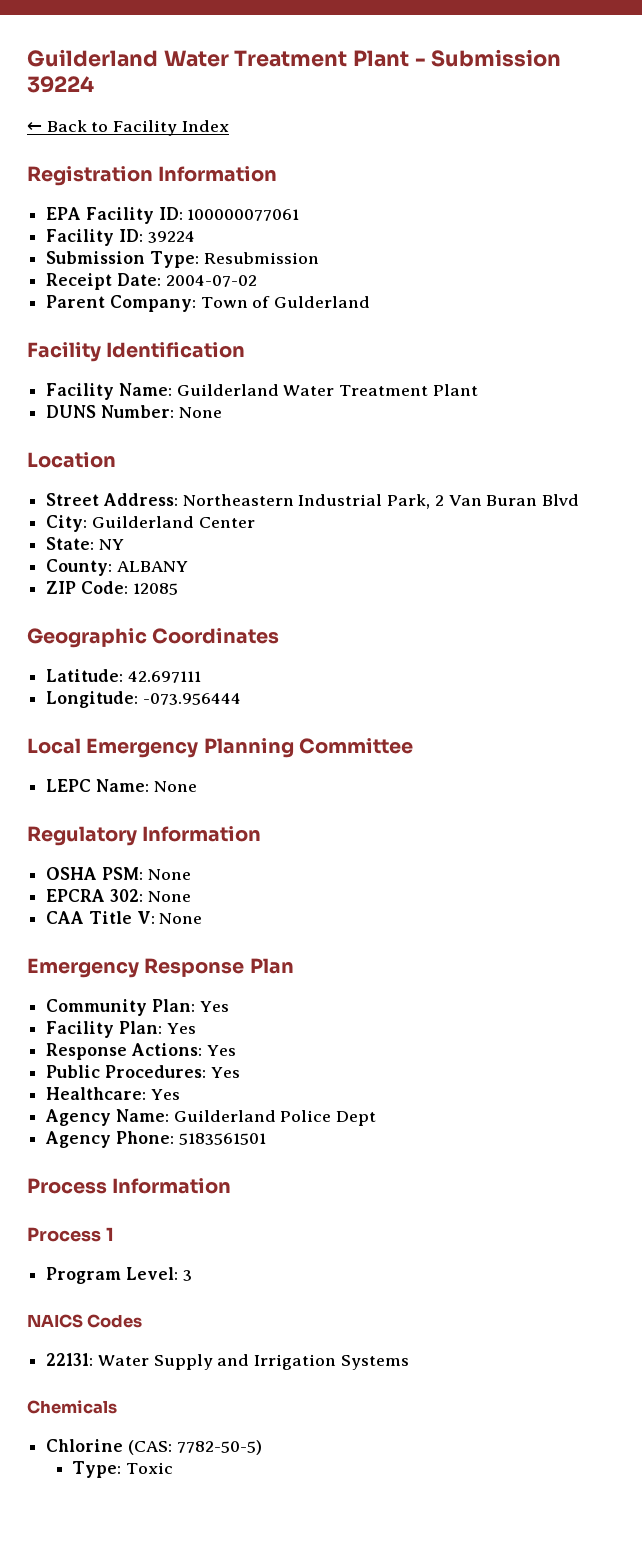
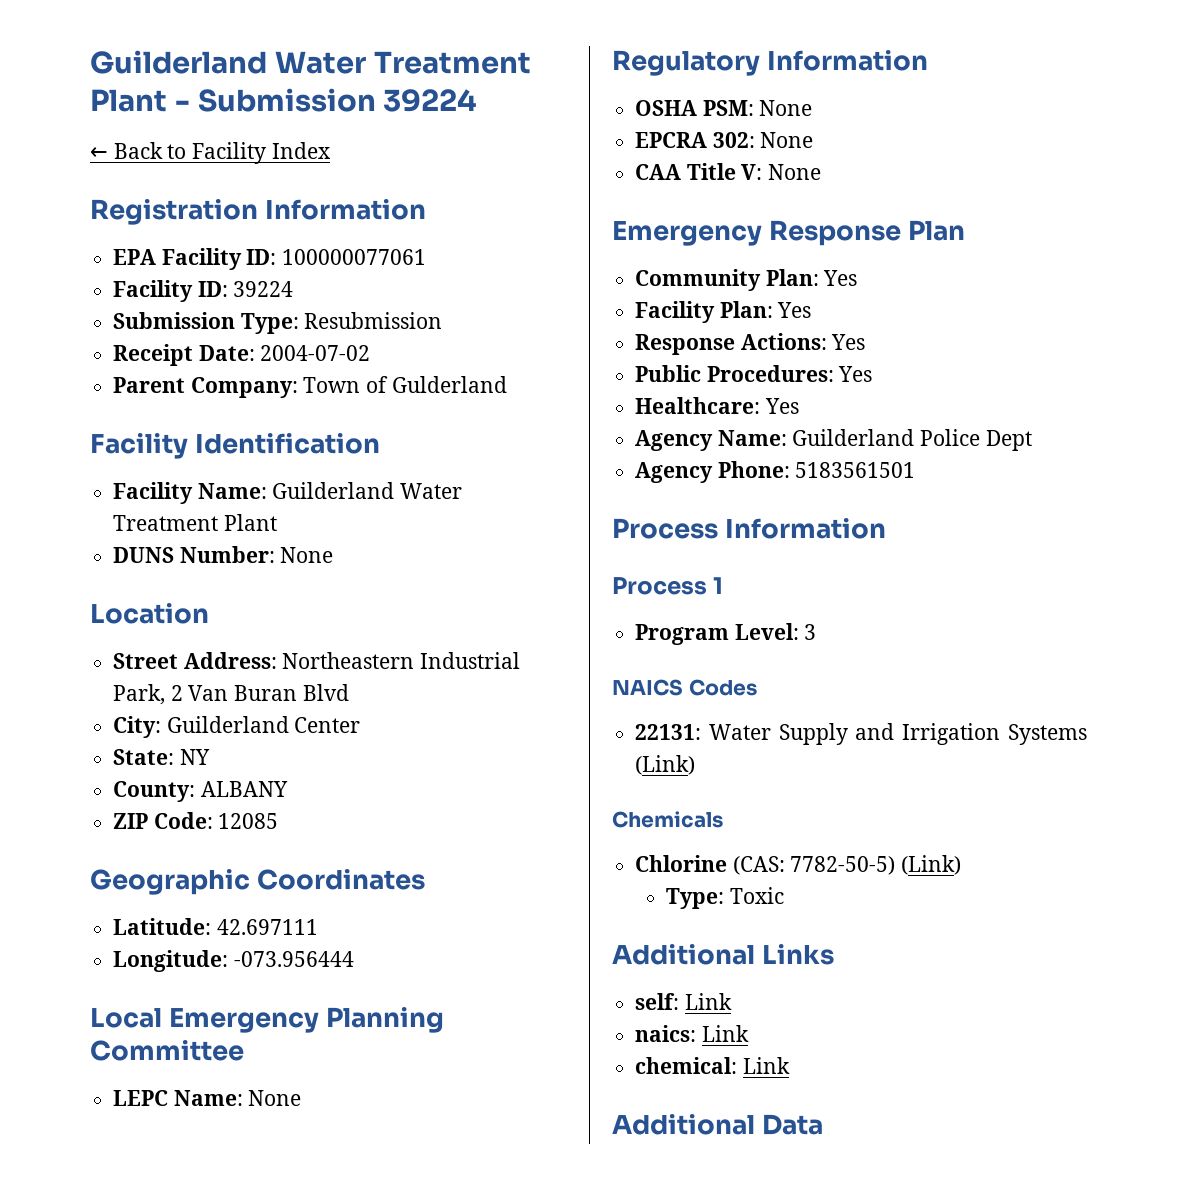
(409, 1362) none -> [635,755,696,775] (Link)
(262, 1447) none -> [901,855,962,875] (Link)
(174, 1468) none -> [612,944,835,965] [635,993,732,1010] [635,1025,749,1042] [635,1057,790,1074] [612,1114,824,1135] // Additional Links // self: Link // naics: Link // chemical: Link // Additional Data

